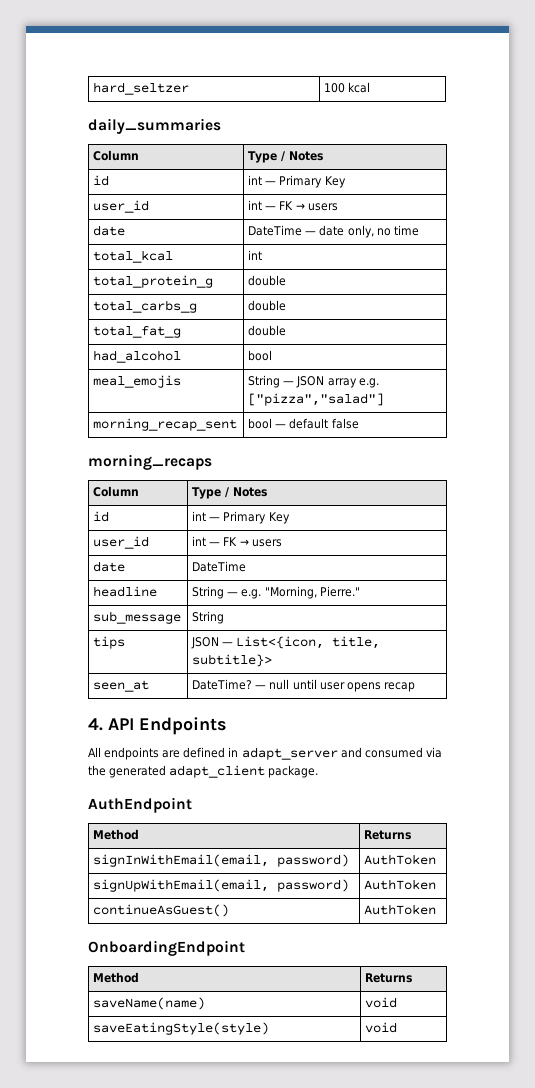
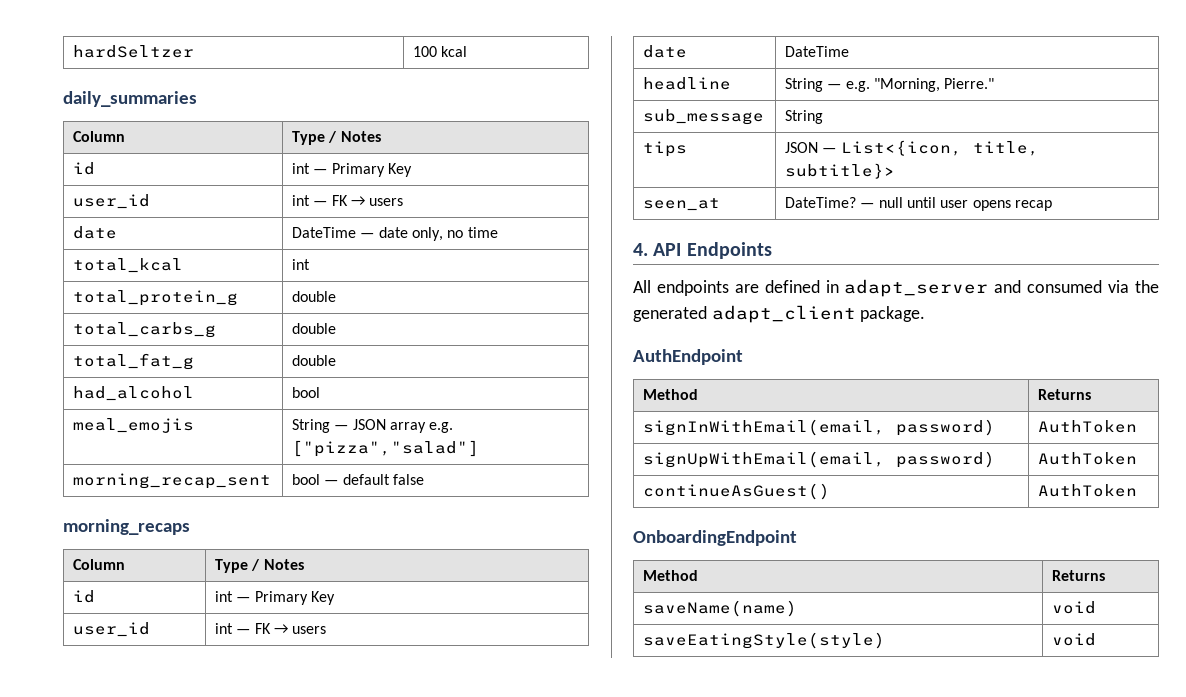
[93,82,190,95] hard_seltzer -> [73,45,195,58] hardSeltzer

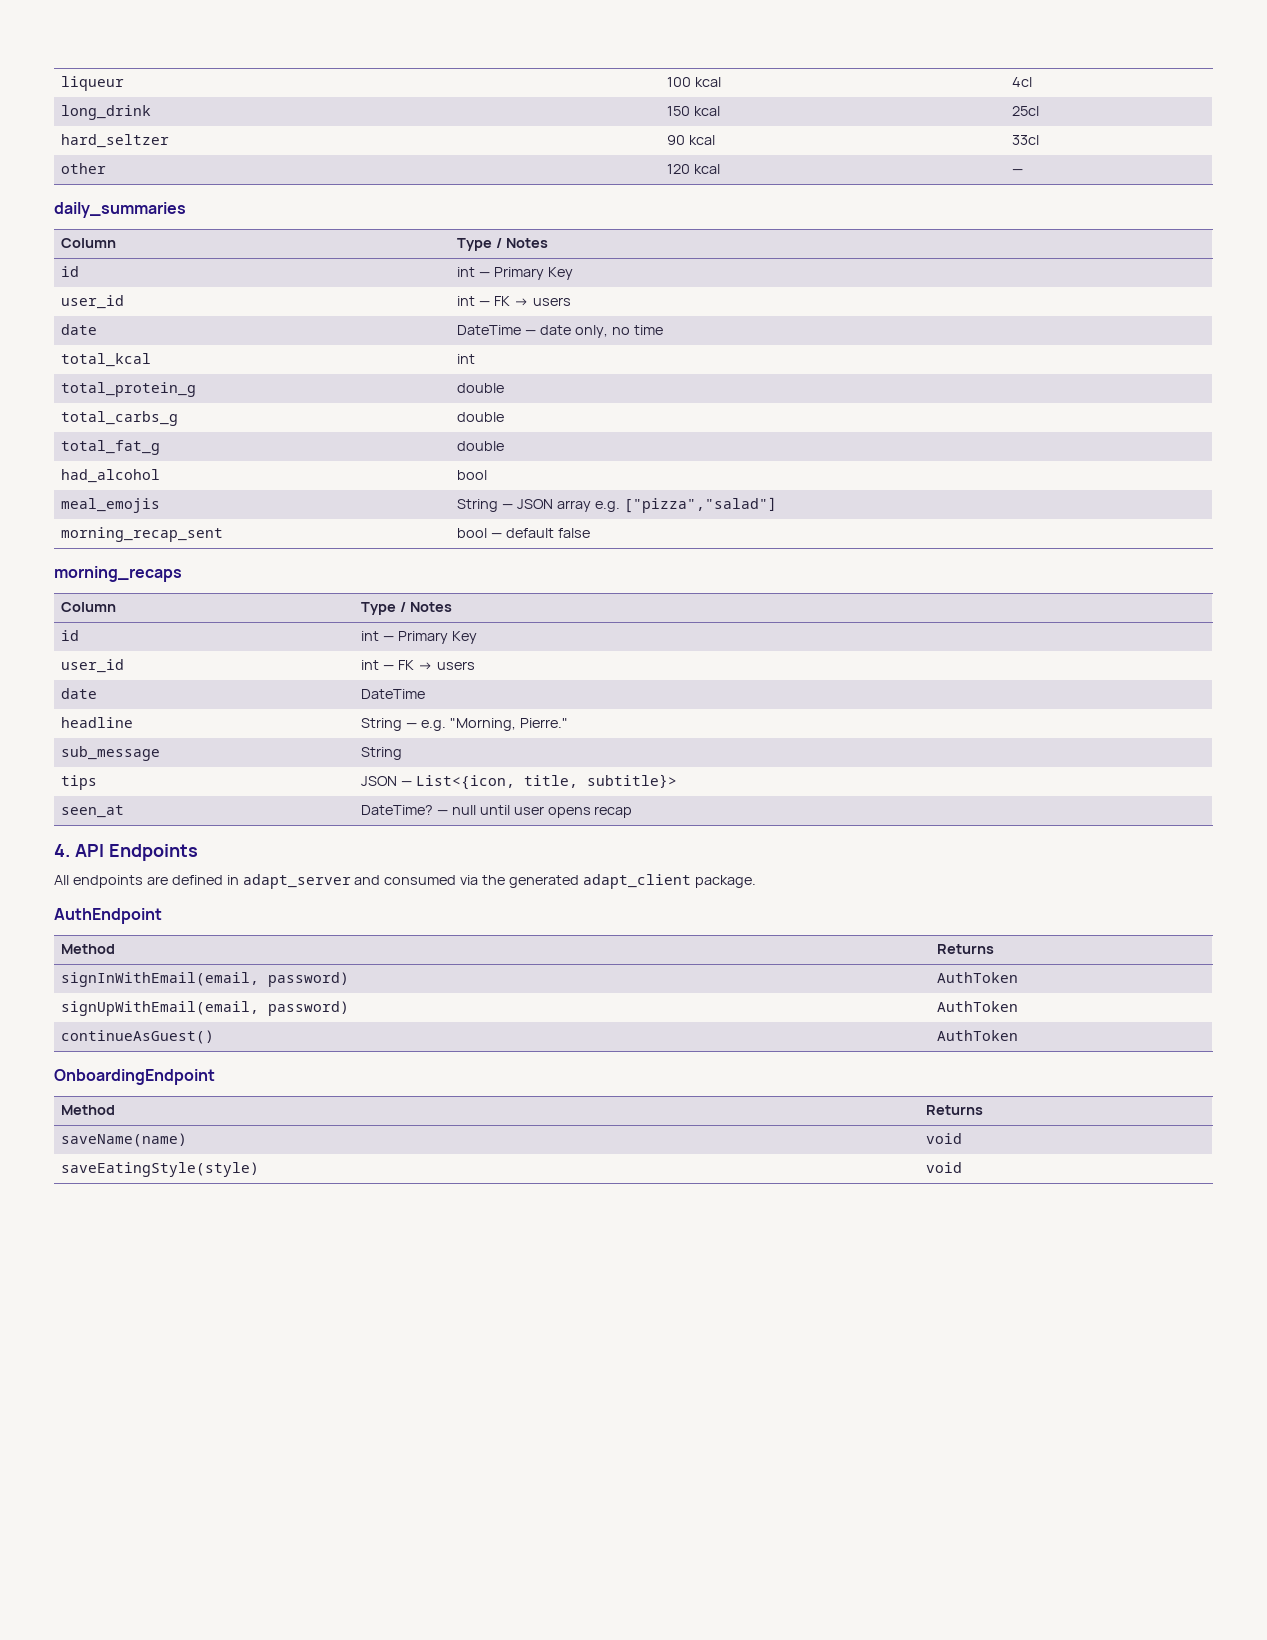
[73,45,195,58] hardSeltzer -> [60,76,124,91] liqueur
(468, 51) none -> [1011,77,1032,87] [60,105,151,120] [666,106,720,116] [1011,106,1039,116] [60,134,169,148] [666,135,715,145] [1011,135,1039,145] [60,163,106,174] [666,164,720,174] [1011,169,1023,174] | 4cl // long_drink | 150 kcal | 25cl // hard_seltzer | 90 kcal | 33cl // other | 120 kcal | —

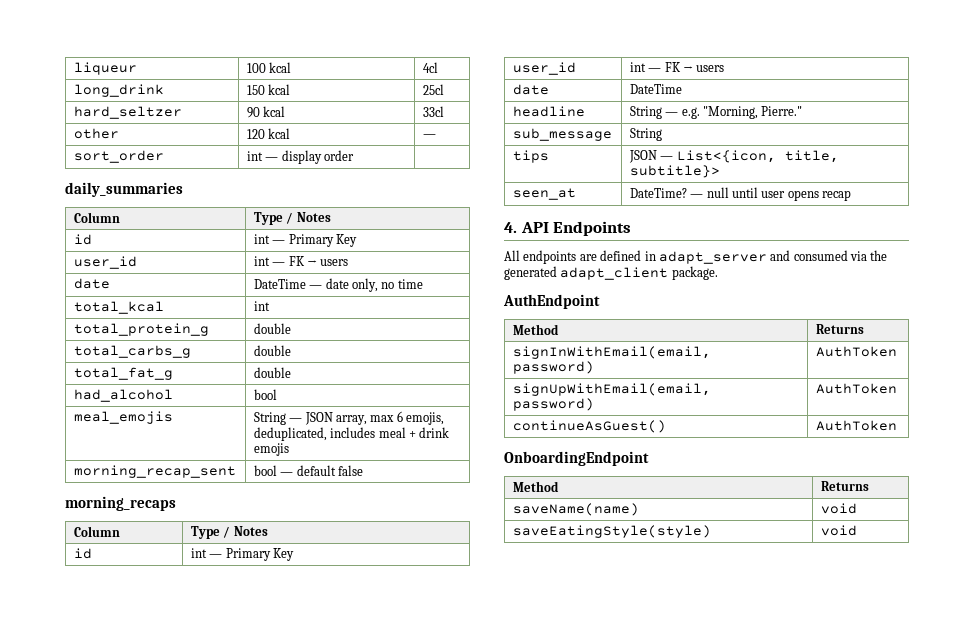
(1023, 171) none -> [73,150,164,163] [246,150,355,164] // sort_order | int — display order |
[556,497,777,513] array e.g. ["pizza","salad"] -> [336,411,445,425] [253,427,450,441] [253,443,289,456] array, max 6 emojis, deduplicated, includes meal + drink emojis

